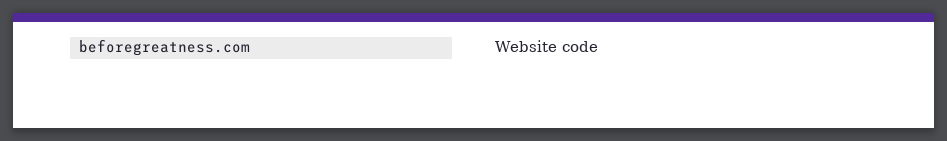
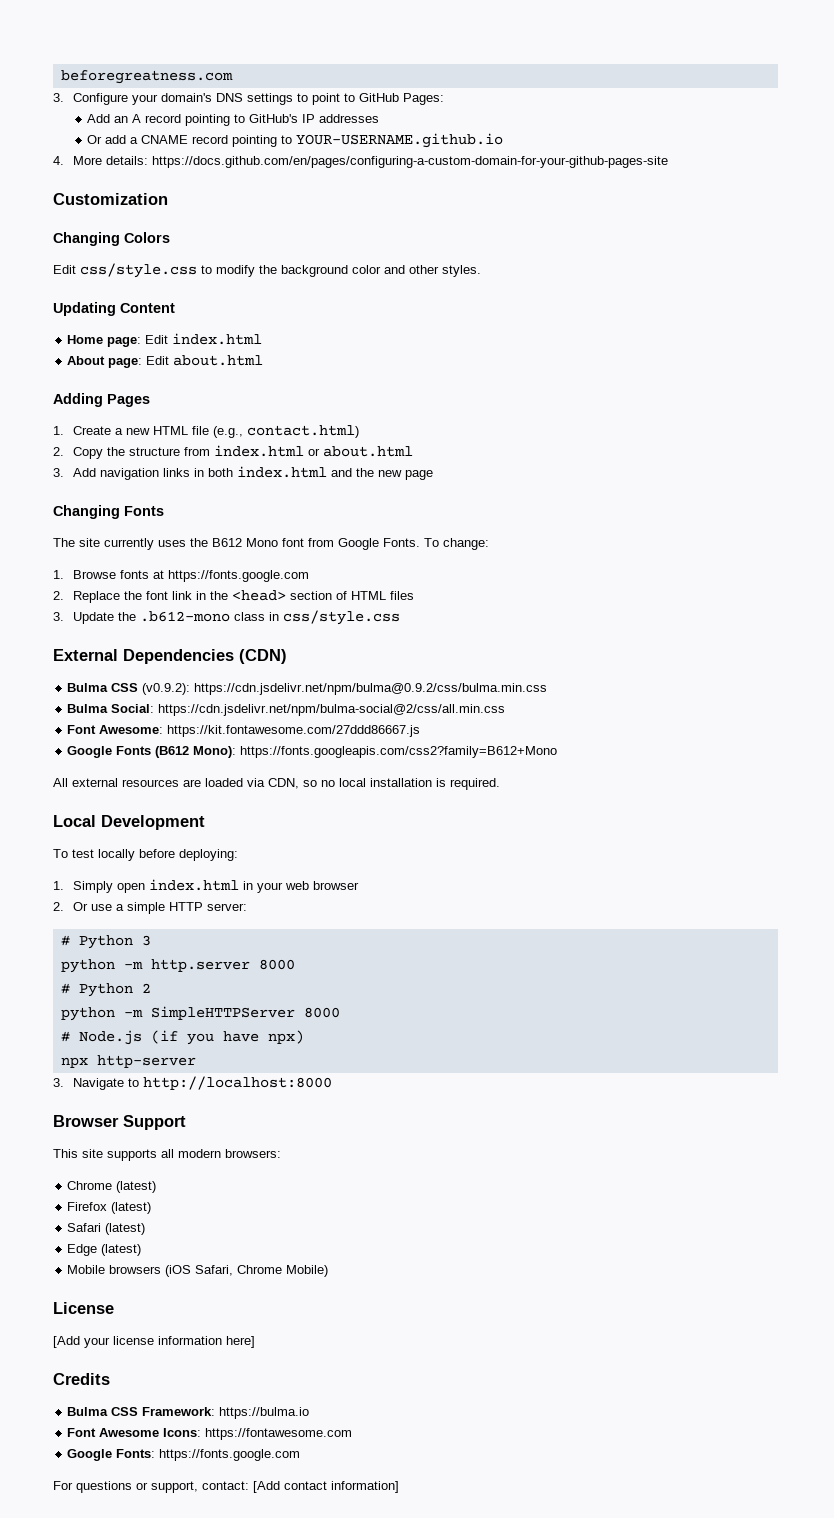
[495,40,598,52] Website code -> [53,93,445,105] [87,114,380,126] [87,133,504,148] [53,156,669,168] [53,193,168,205] [53,232,170,246] [53,263,481,278] [53,302,175,316] [67,333,263,347] [67,355,264,368] [53,393,150,407] [53,425,360,438] [53,445,414,459] [53,466,434,480] [53,505,164,519] [53,538,489,550] [53,570,310,582] [53,590,415,603] [53,610,401,625] [53,649,287,664] [67,683,548,695] [67,704,506,716] [67,725,421,737] [67,746,558,758] [53,778,500,790] [53,815,205,830] [53,849,238,861] [53,879,360,893] [53,902,248,914] [60,935,151,949] [60,959,295,973] [60,983,151,997] [60,1006,340,1021] [60,1030,304,1045] [60,1055,196,1068] [53,1076,333,1090] [53,1115,186,1130] [53,1149,281,1161] [67,1181,157,1193] [67,1202,152,1214] [67,1223,146,1235] [67,1244,142,1256] [67,1265,329,1277] [53,1302,114,1314] [53,1336,255,1348] [53,1373,110,1385] [67,1407,310,1419] [67,1428,353,1440] [67,1449,301,1461] [53,1481,399,1493] 3. Configure your domain's DNS settings to point to GitHub Pages: // Add an A record pointing to GitHub's IP addresses // Or add a CNAME record pointing to YOUR-USERNAME.github.io // 4. More details: https://docs.github.com/en/pages/configuring-a-custom-domain-for-your-github-pages-site // Customization // Changing Colors // Edit css/style.css to modify the background color and other styles. // Updating Content // Home page: Edit index.html // About page: Edit about.html // Adding Pages // 1. Create a new HTML file (e.g., contact.html) // 2. Copy the structure from index.html or about.html // 3. Add navigation links in both index.html and the new page // Changing Fonts // The site currently uses the B612 Mono font from Google Fonts. To change: // 1. Browse fonts at https://fonts.google.com // 2. Replace the font link in the <head> section of HTML files // 3. Update the .b612-mono class in css/style.css // External Dependencies (CDN) // Bulma CSS (v0.9.2): https://cdn.jsdelivr.net/npm/bulma@0.9.2/css/bulma.min.css // Bulma Social: https://cdn.jsdelivr.net/npm/bulma-social@2/css/all.min.css // Font Awesome: https://kit.fontawesome.com/27ddd86667.js // Google Fonts (B612 Mono): https://fonts.googleapis.com/css2?family=B612+Mono // All external resources are loaded via CDN, so no local installation is required. // Local Development // To test locally before deploying: // 1. Simply open index.html in your web browser // 2. Or use a simple HTTP server: // # Python 3 // python -m http.server 8000 // # Python 2 // python -m SimpleHTTPServer 8000 // # Node.js (if you have npx) // npx http-server // 3. Navigate to http://localhost:8000 // Browser Support // This site supports all modern browsers: // Chrome (latest) // Firefox (latest) // Safari (latest) // Edge (latest) // Mobile browsers (iOS Safari, Chrome Mobile) // License // [Add your license information here] // Credits // Bulma CSS Framework: https://bulma.io // Font Awesome Icons: https://fontawesome.com // Google Fonts: https://fonts.google.com // For questions or support, contact: [Add contact information]

